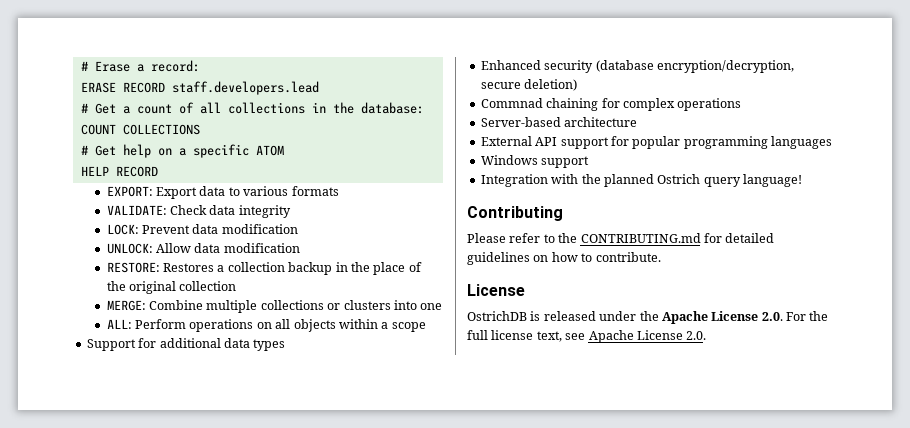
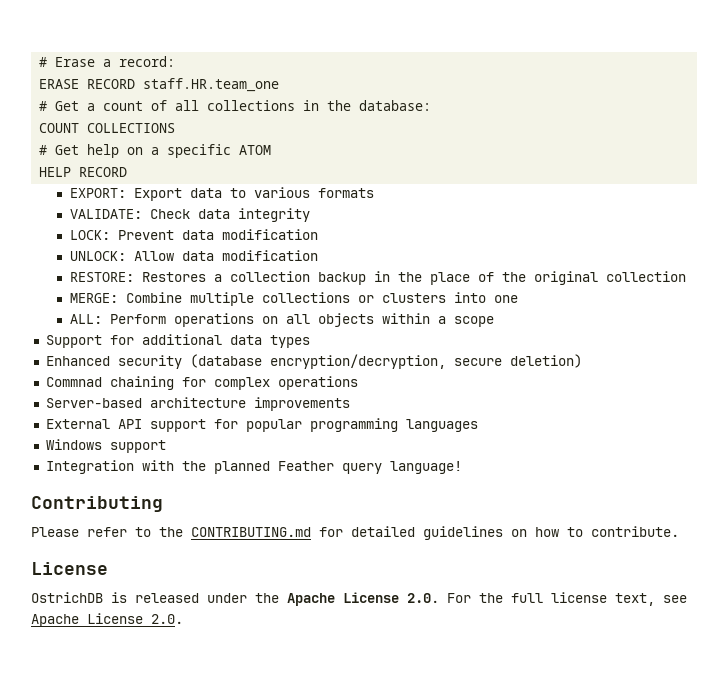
[171,81,319,95] staff.developers.lead -> [143,78,280,92] staff.HR.team_one
(638, 122) none -> [253,397,350,411] improvements
[657,174,701,184] Ostrich -> [277,461,334,471] Feather

